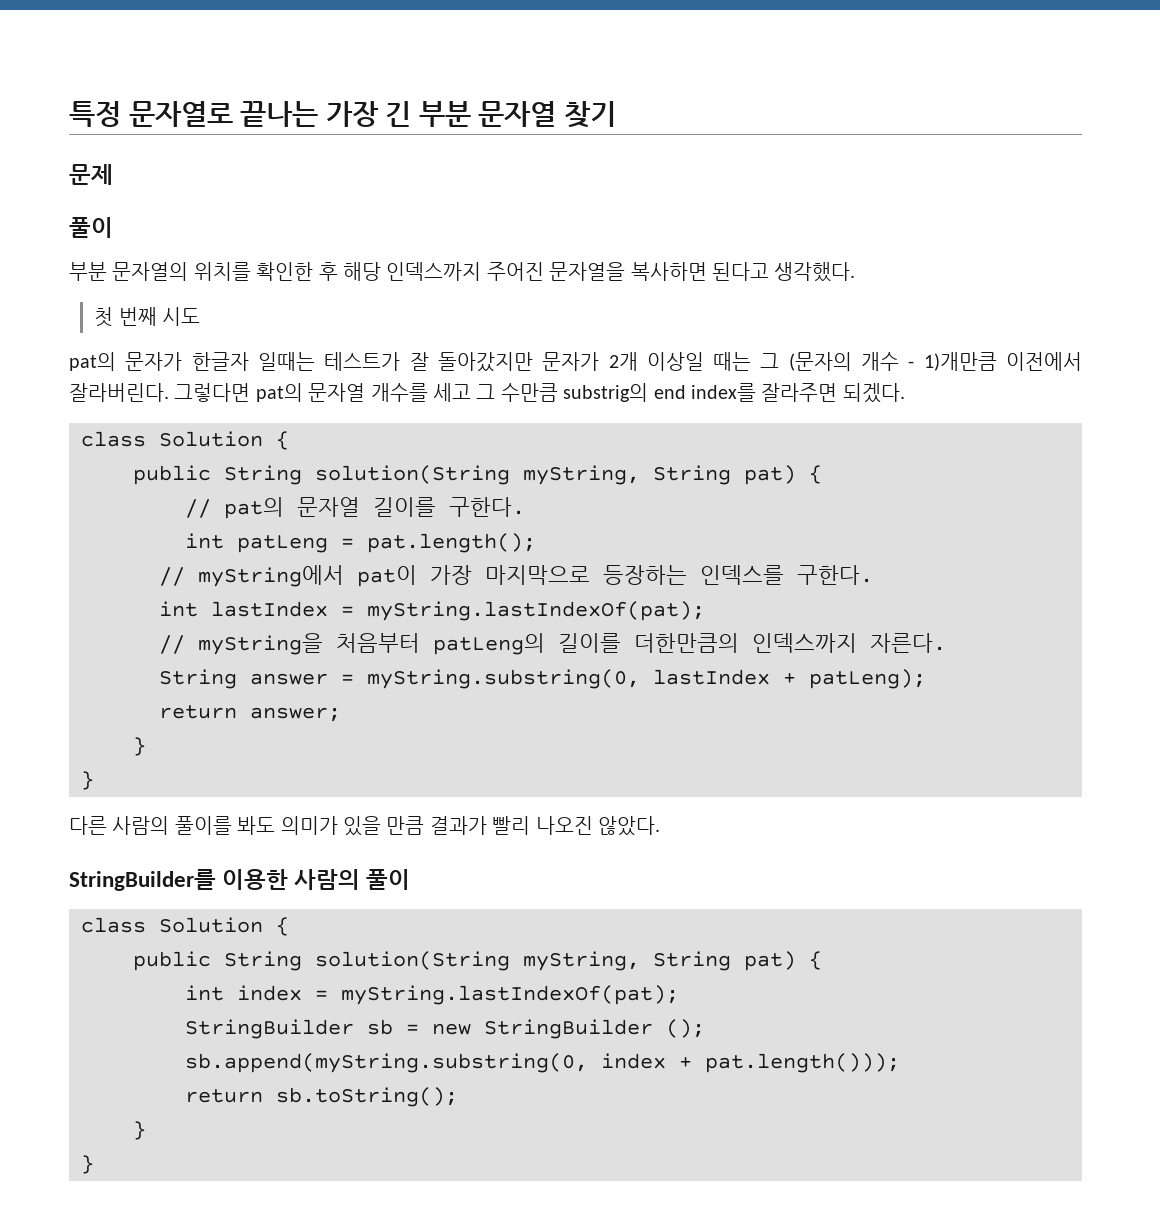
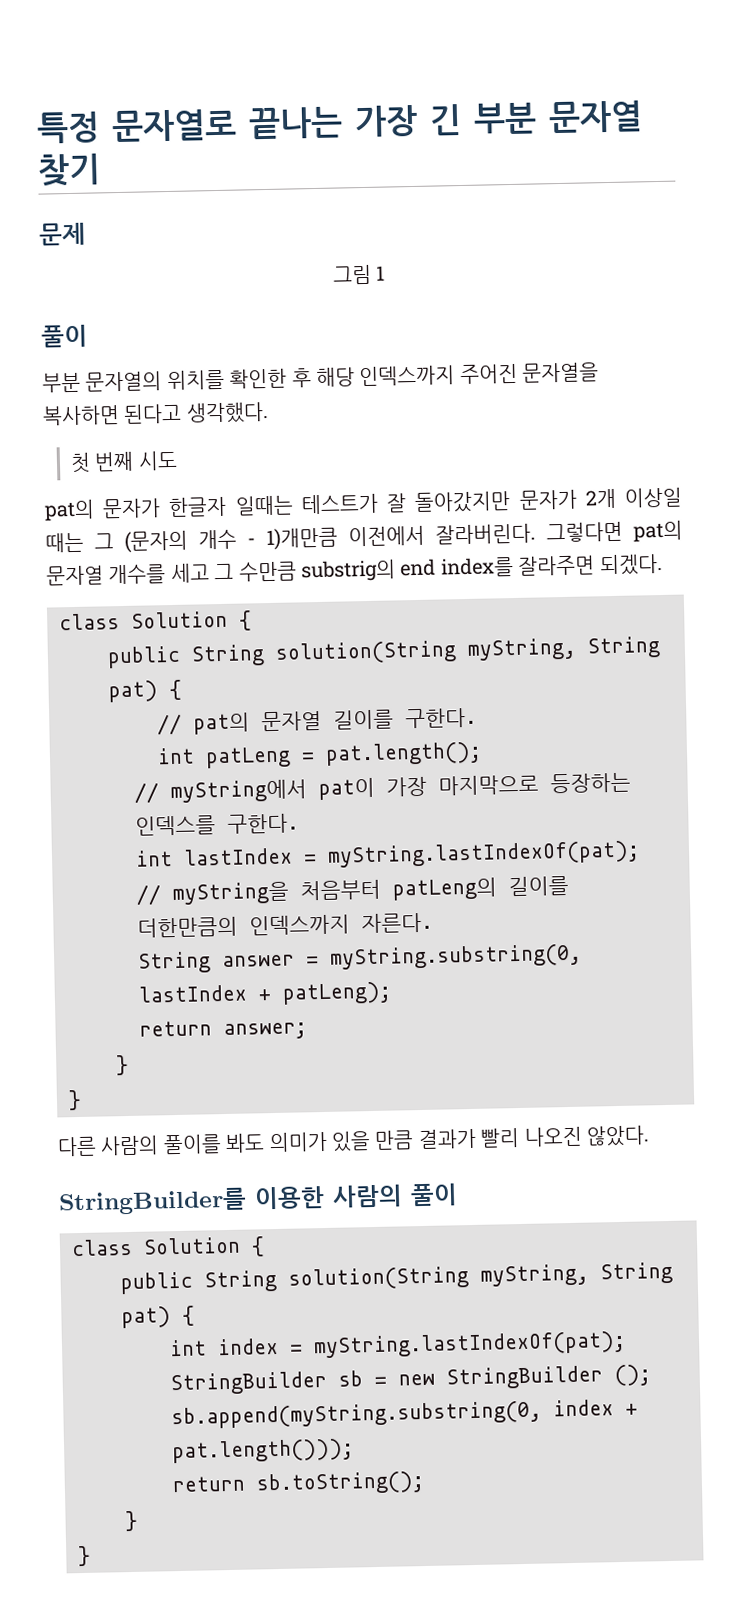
(113, 174) none -> [331,264,386,285] // 그림 1

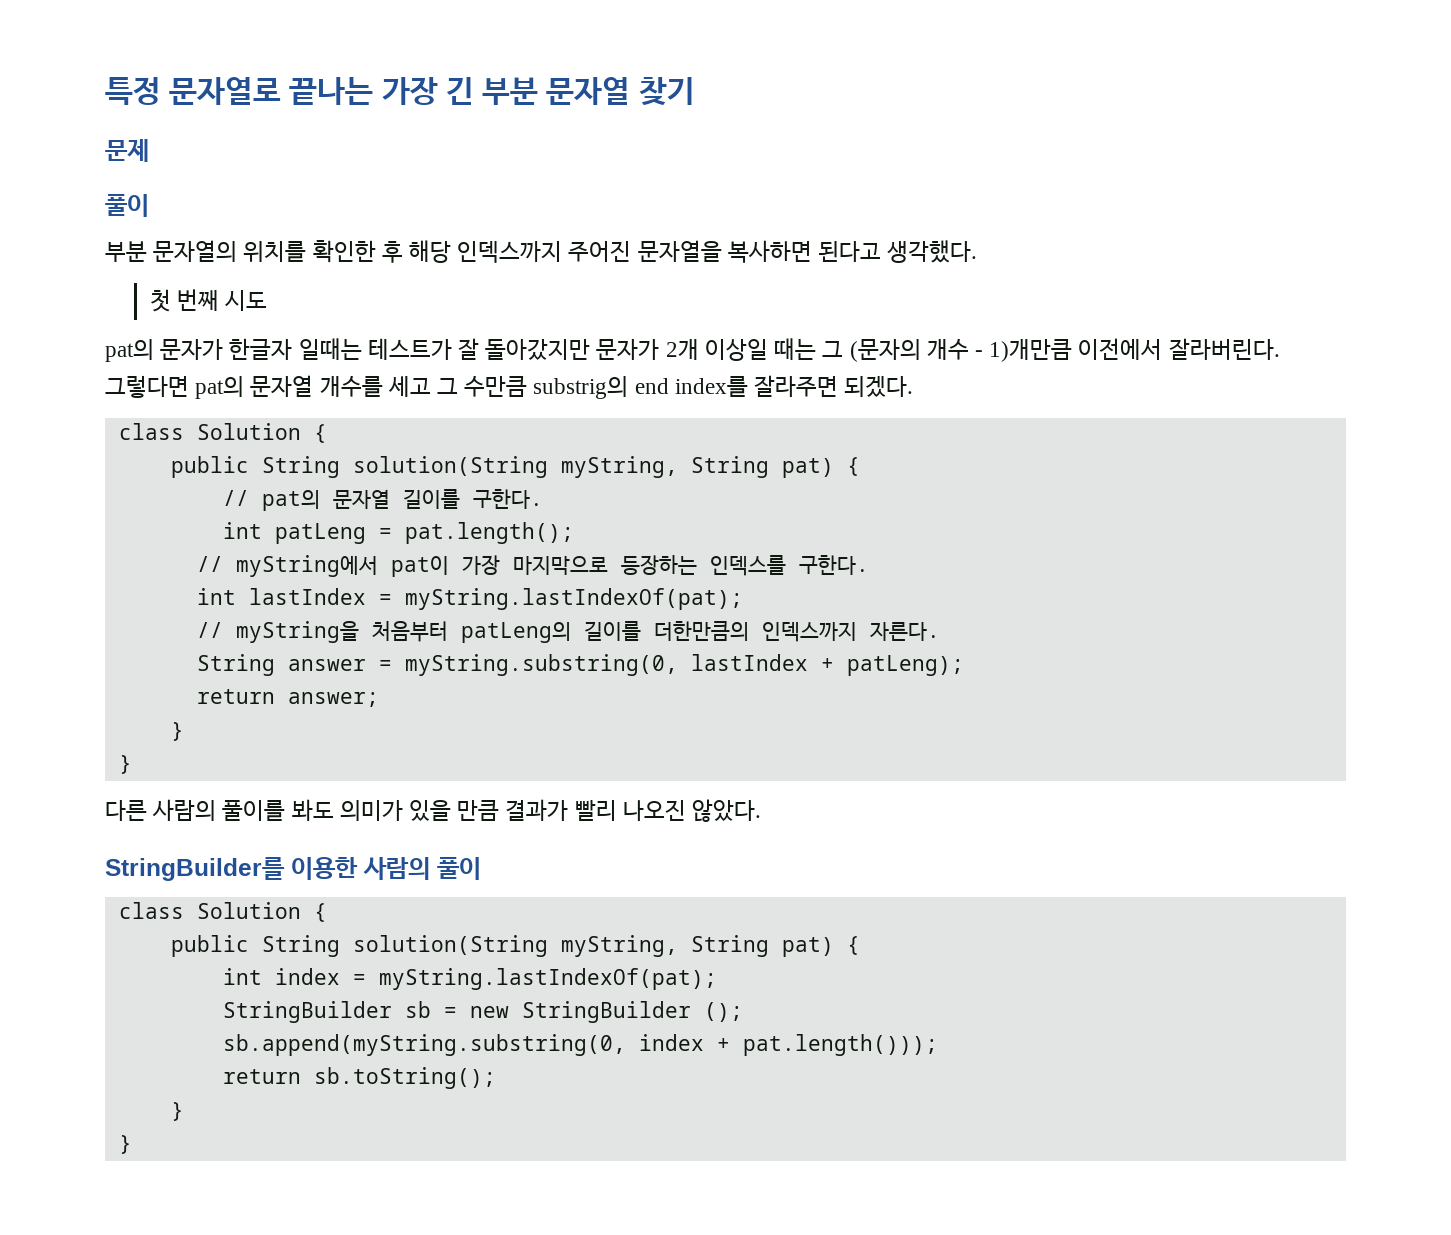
[331,264,386,285] // 그림 1 -> (149, 150) none

